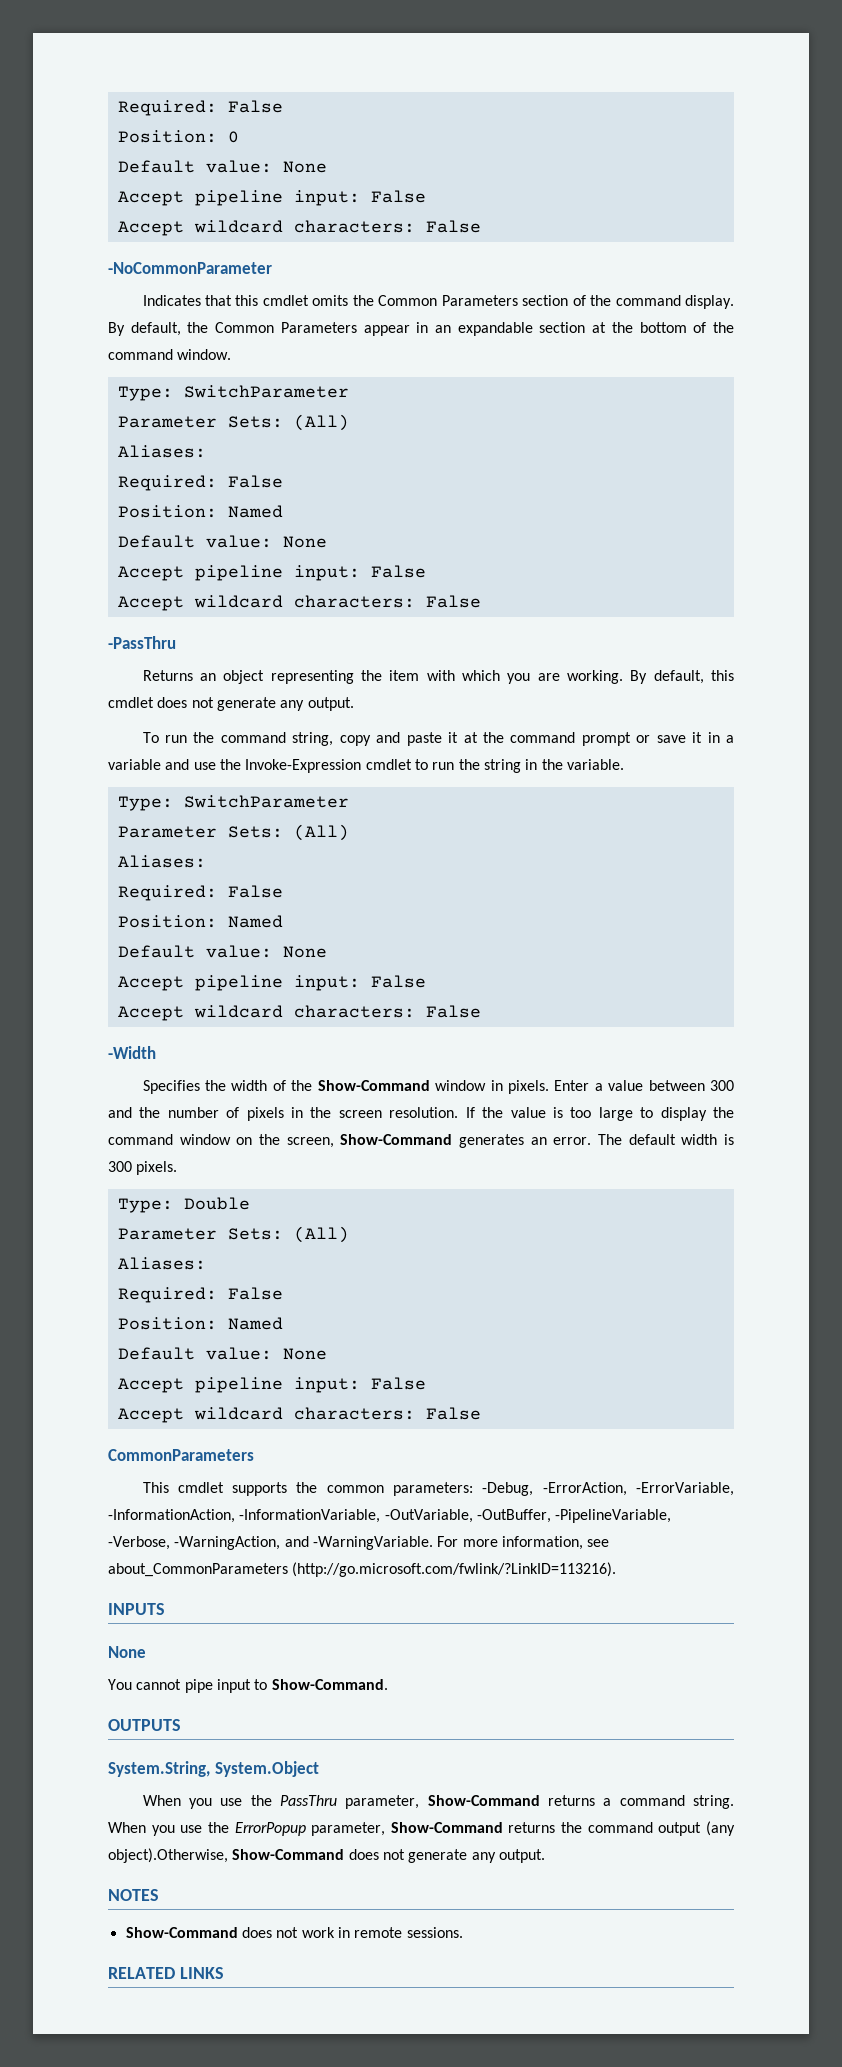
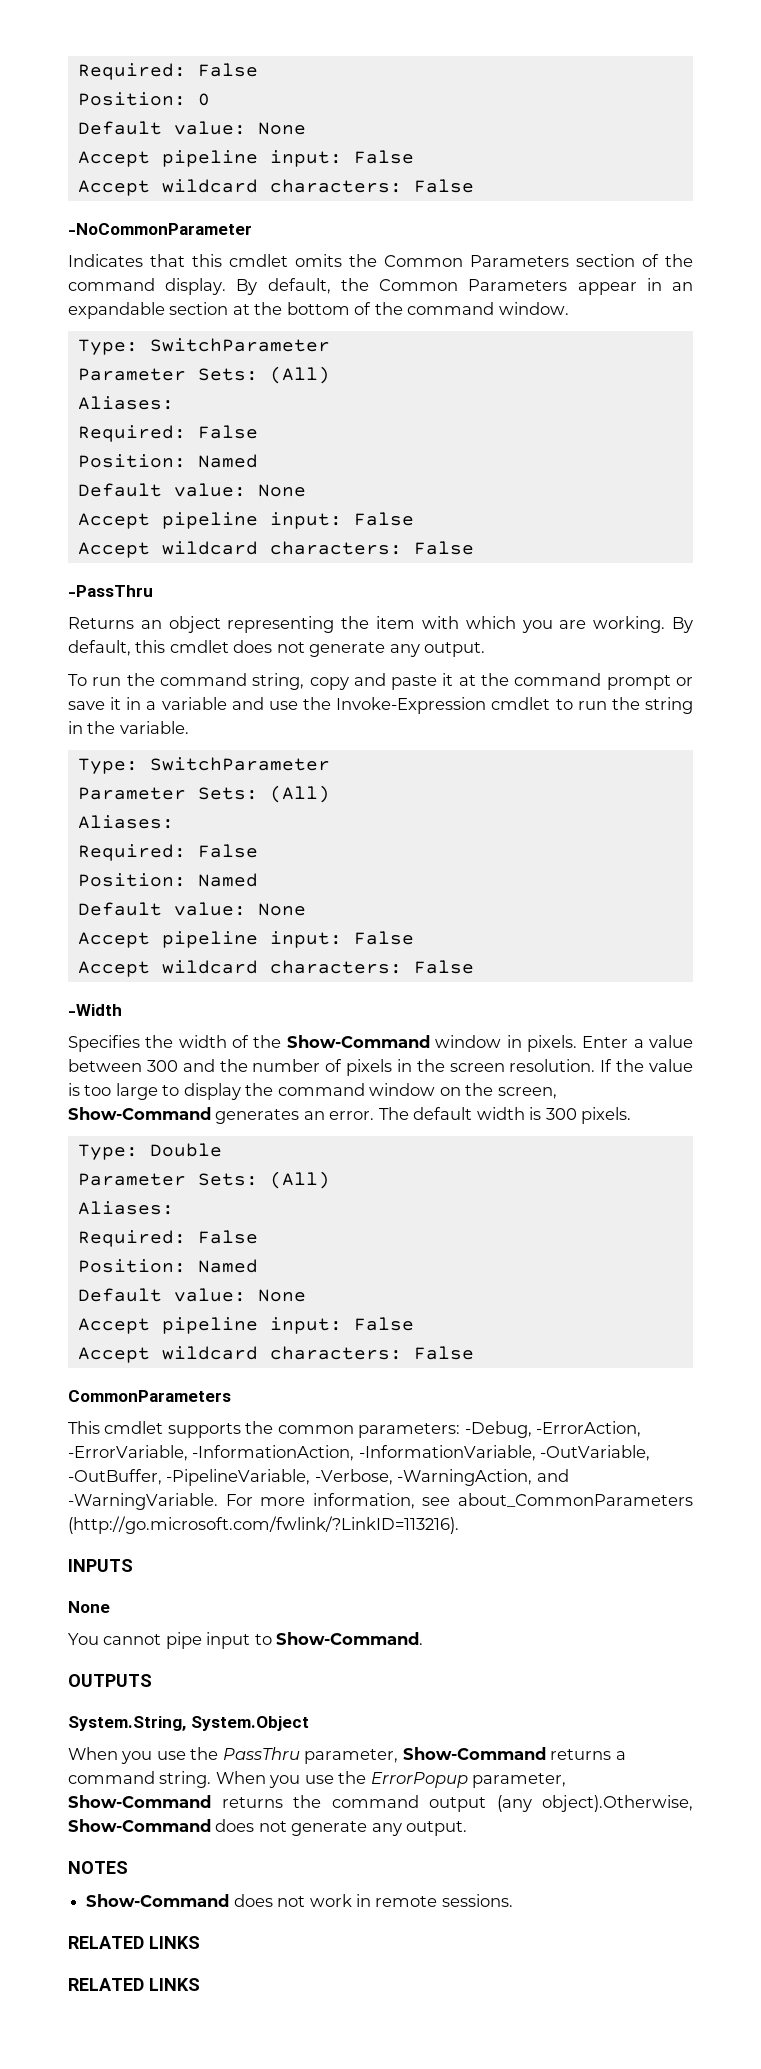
(224, 1973) none -> [68,1978,200,1991] // RELATED LINKS

